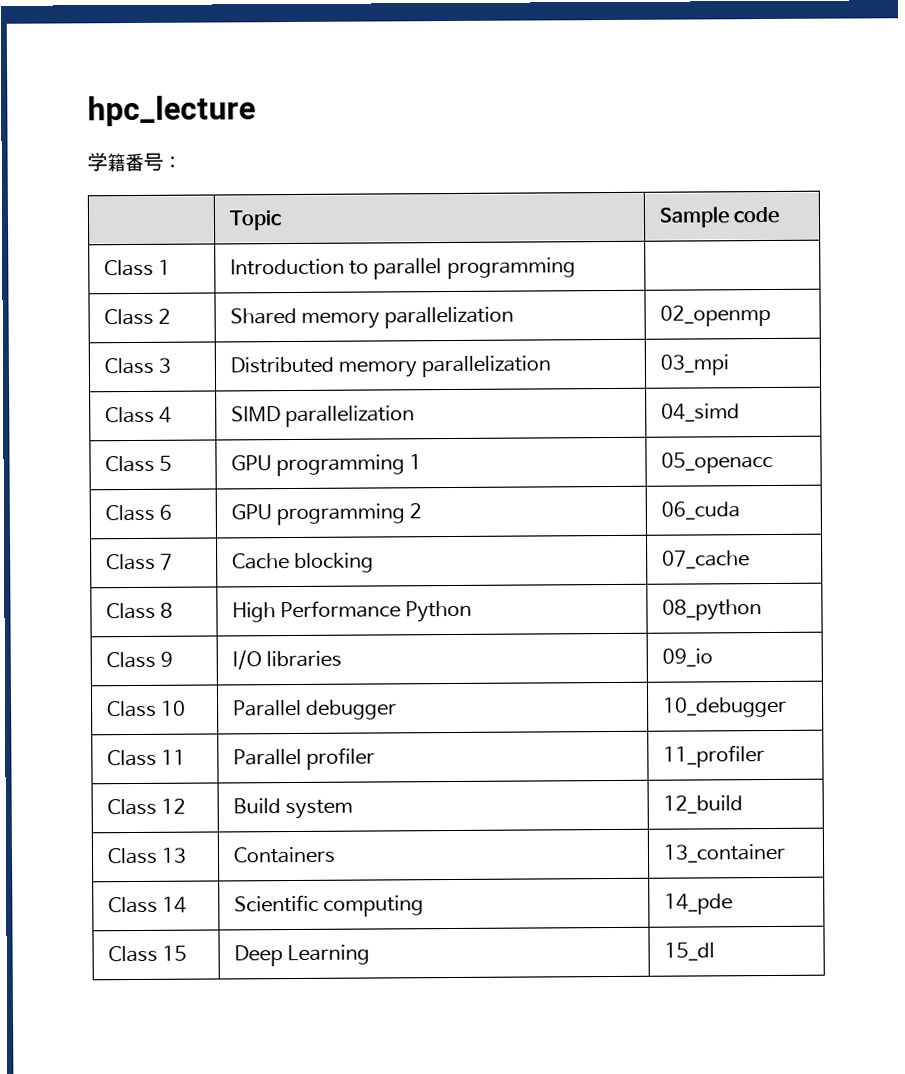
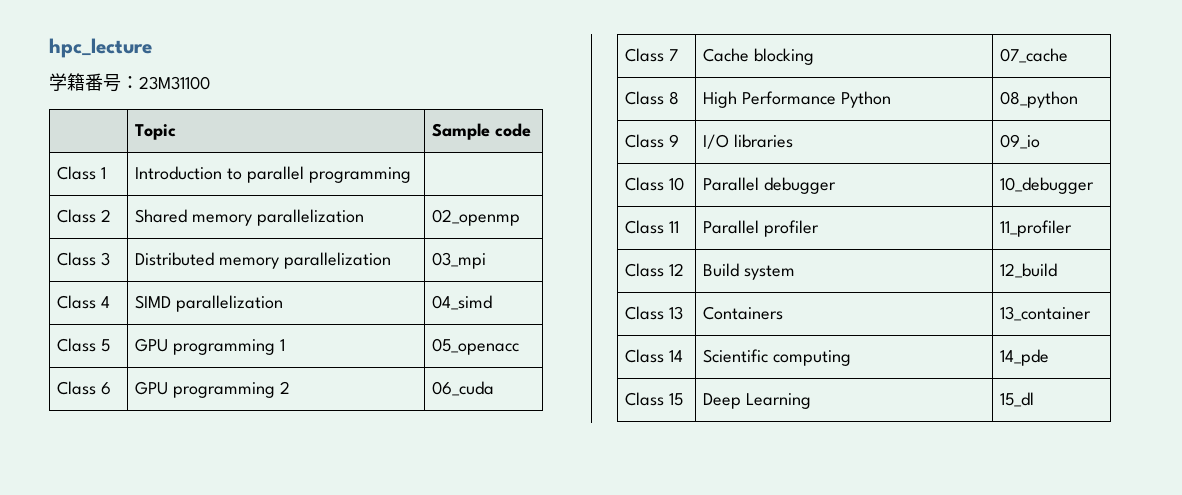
(182, 162) none -> [139,76,210,90] 23M31100

